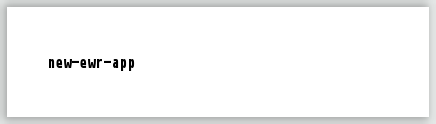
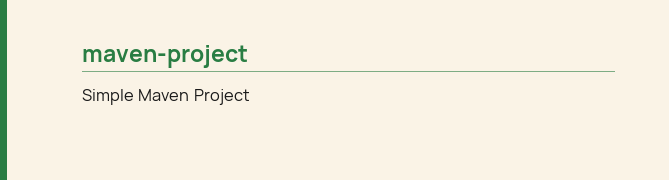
[47,58,135,71] new-ewr-app -> [82,45,248,68] [82,89,250,105] maven-project // Simple Maven Project

